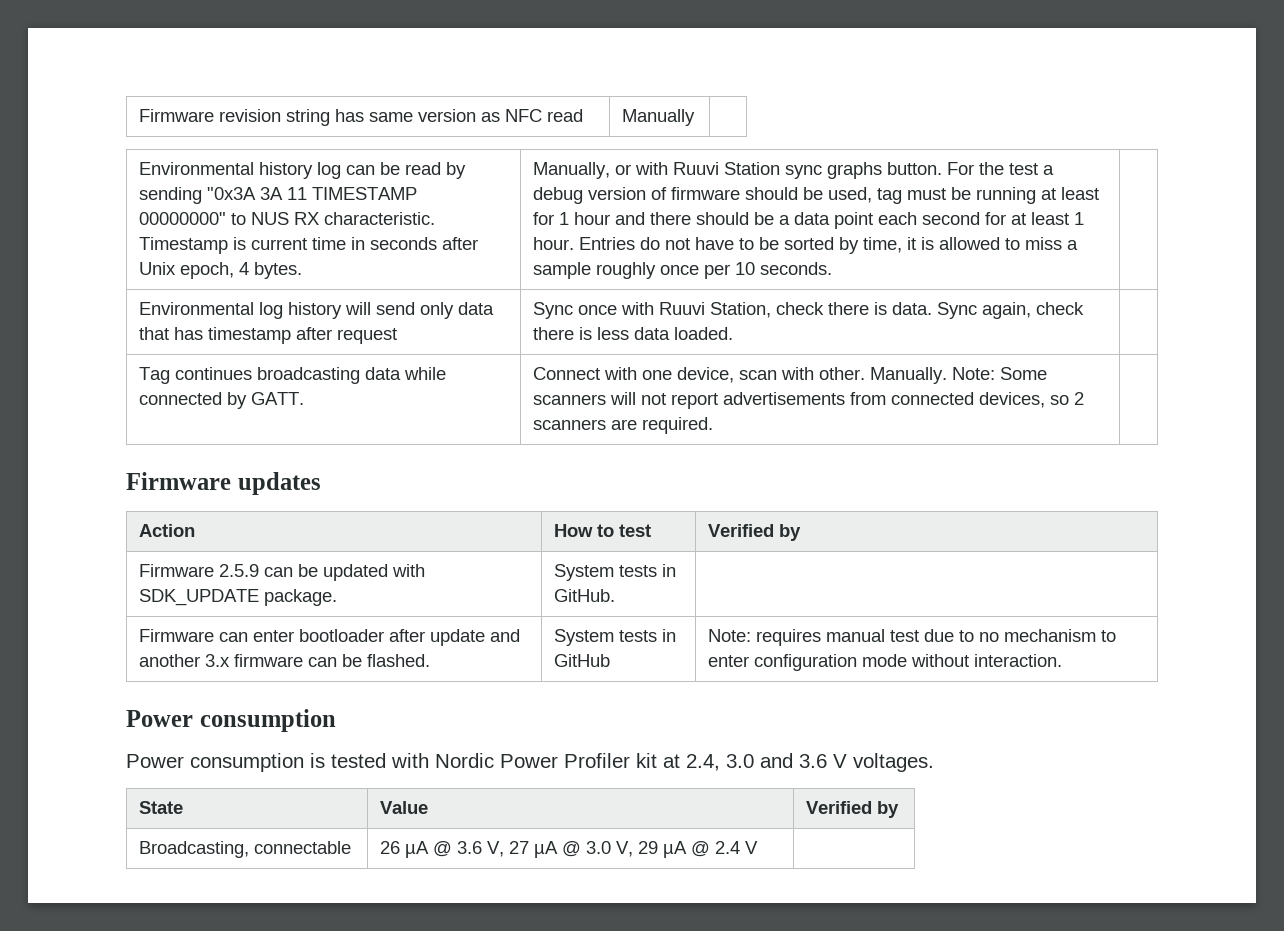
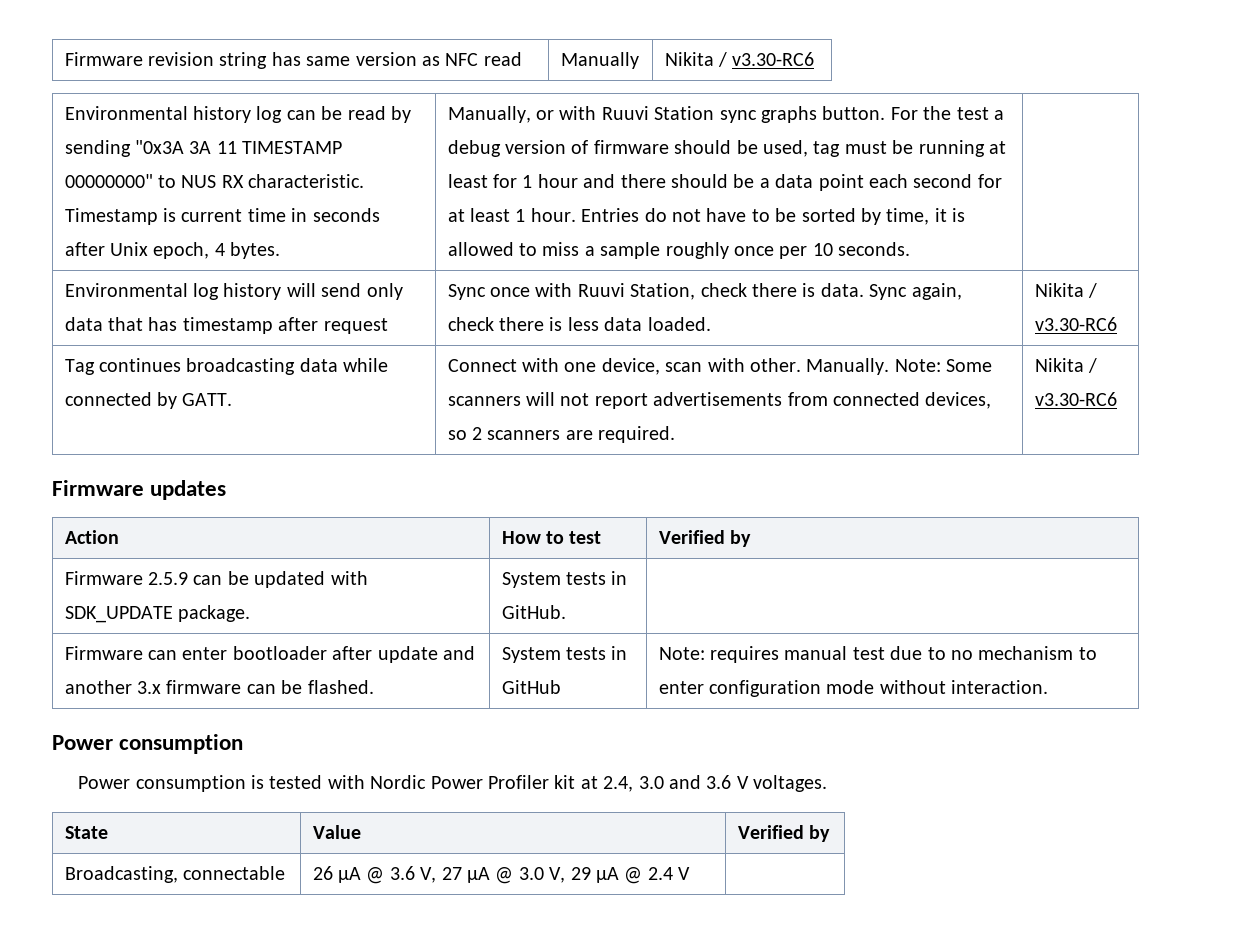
(696, 117) none -> [664,52,815,67] Nikita / v3.30-RC6
(734, 333) none -> [1034,283,1097,298] [1034,317,1117,331] Nikita / v3.30-RC6
(714, 425) none -> [1034,358,1097,373] [1034,392,1117,406] Nikita / v3.30-RC6

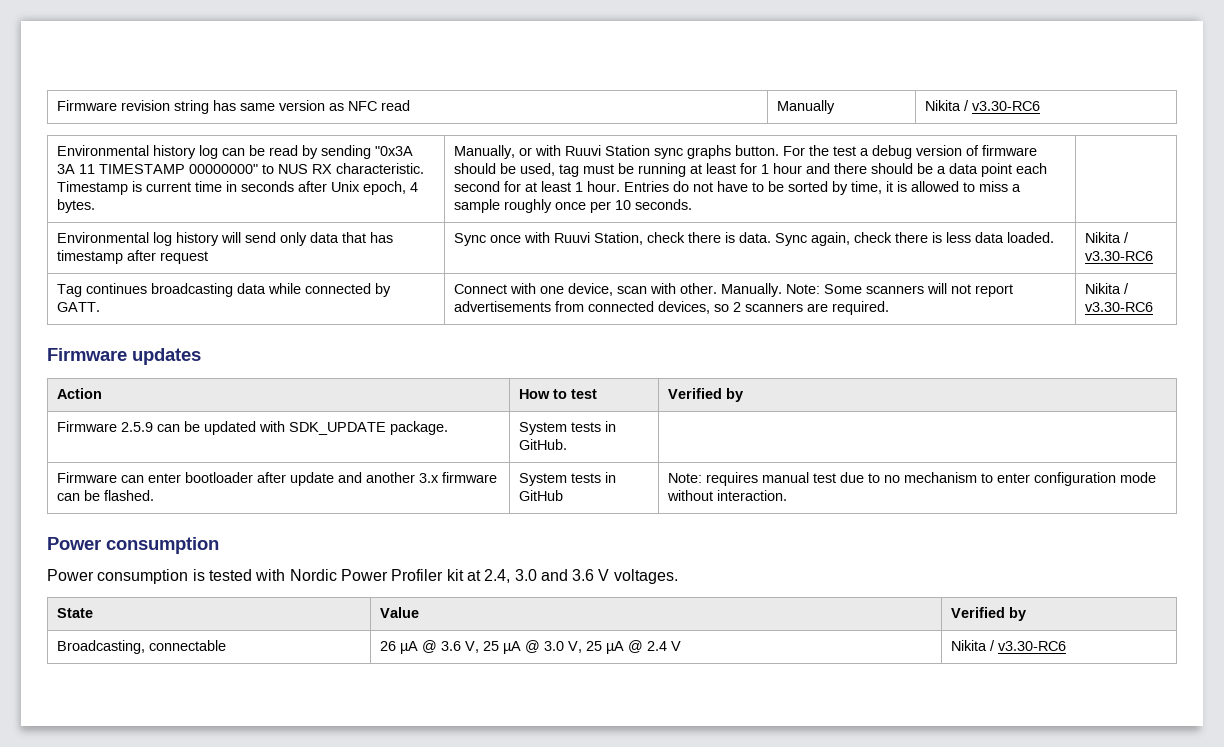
[441,867,462,880] 27 -> [483,641,500,651] 25
[570,867,591,880] 29 -> [586,641,603,651] 25
(691, 873) none -> [951,640,1067,651] Nikita / v3.30-RC6

